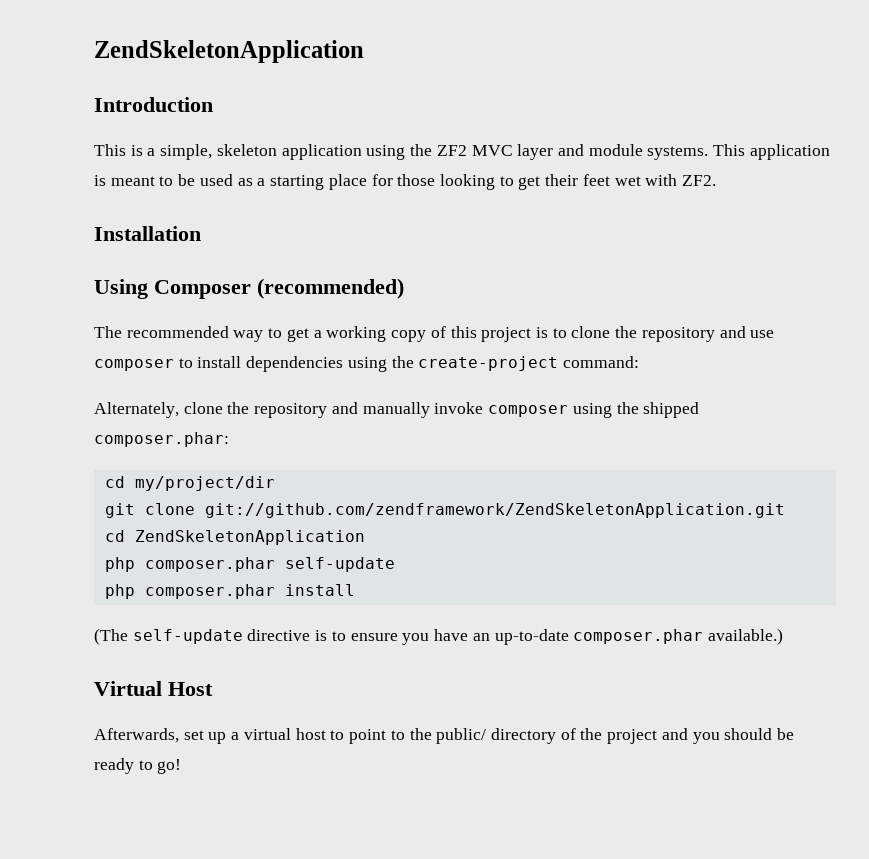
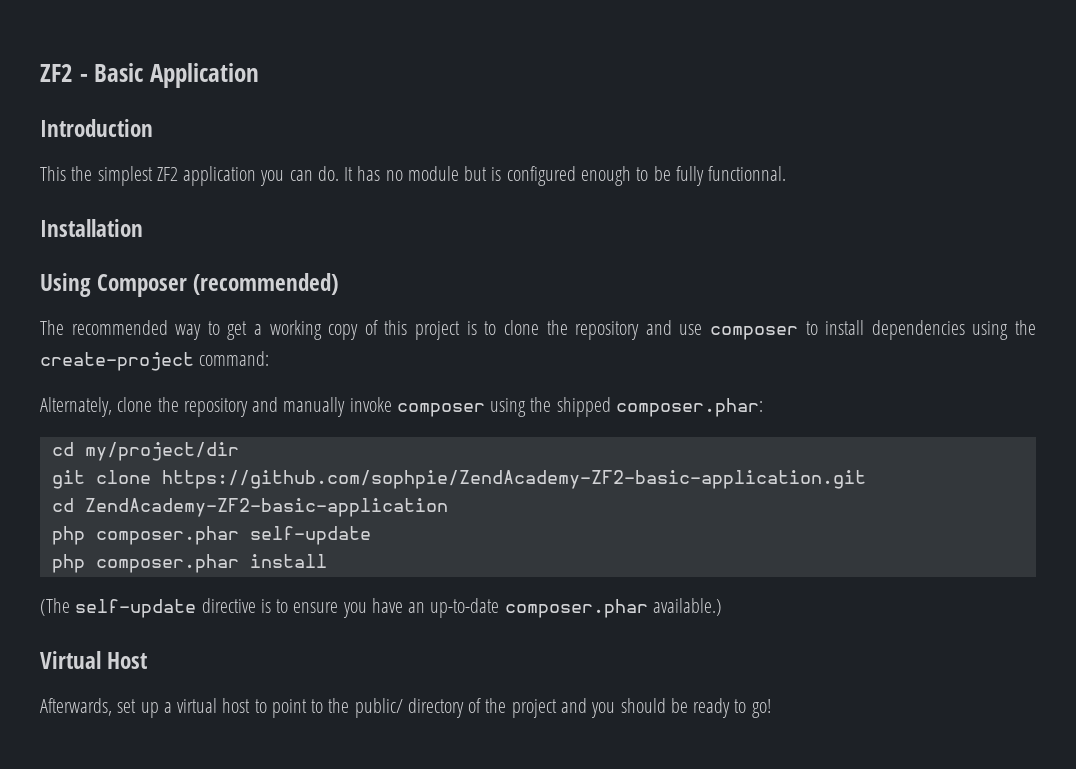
[94,40,364,63] [94,97,213,112] [94,144,830,160] [94,174,717,190] ZendSkeletonApplication // Introduction // This is a simple, skeleton application using the ZF2 MVC layer and module systems. This application is meant to be used as a starting place for those looking to get their feet wet with ZF2. -> [40,63,259,88] [40,119,153,137] [40,166,787,186] ZF2 - Basic Application // Introduction // This the simplest ZF2 application you can do. It has no module but is configured enough to be fully functionnal.
[204,503,785,518] [104,530,365,545] git://github.com/zendframework/ZendSkeletonApplication.git // cd ZendSkeletonApplication -> [161,470,866,489] [51,498,448,517] https://github.com/sophpie/ZendAcademy-ZF2-basic-application.git // cd ZendAcademy-ZF2-basic-application

